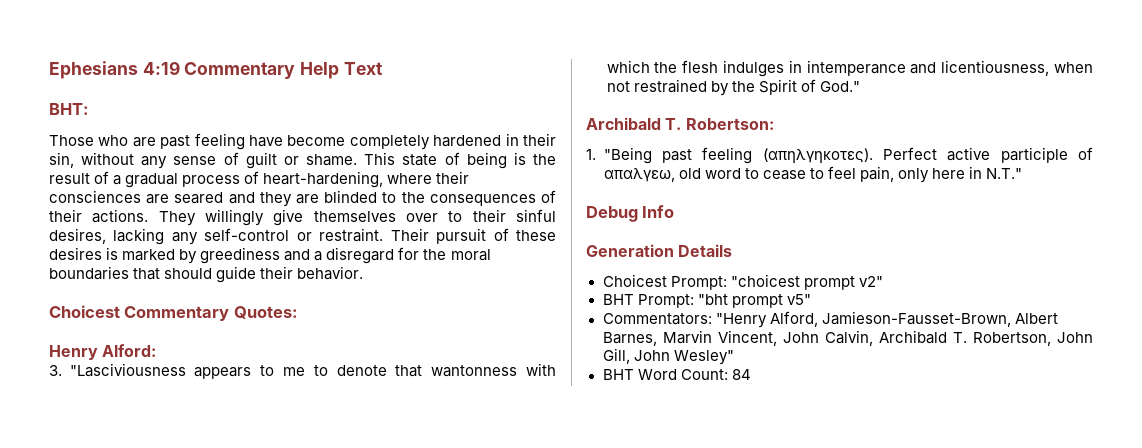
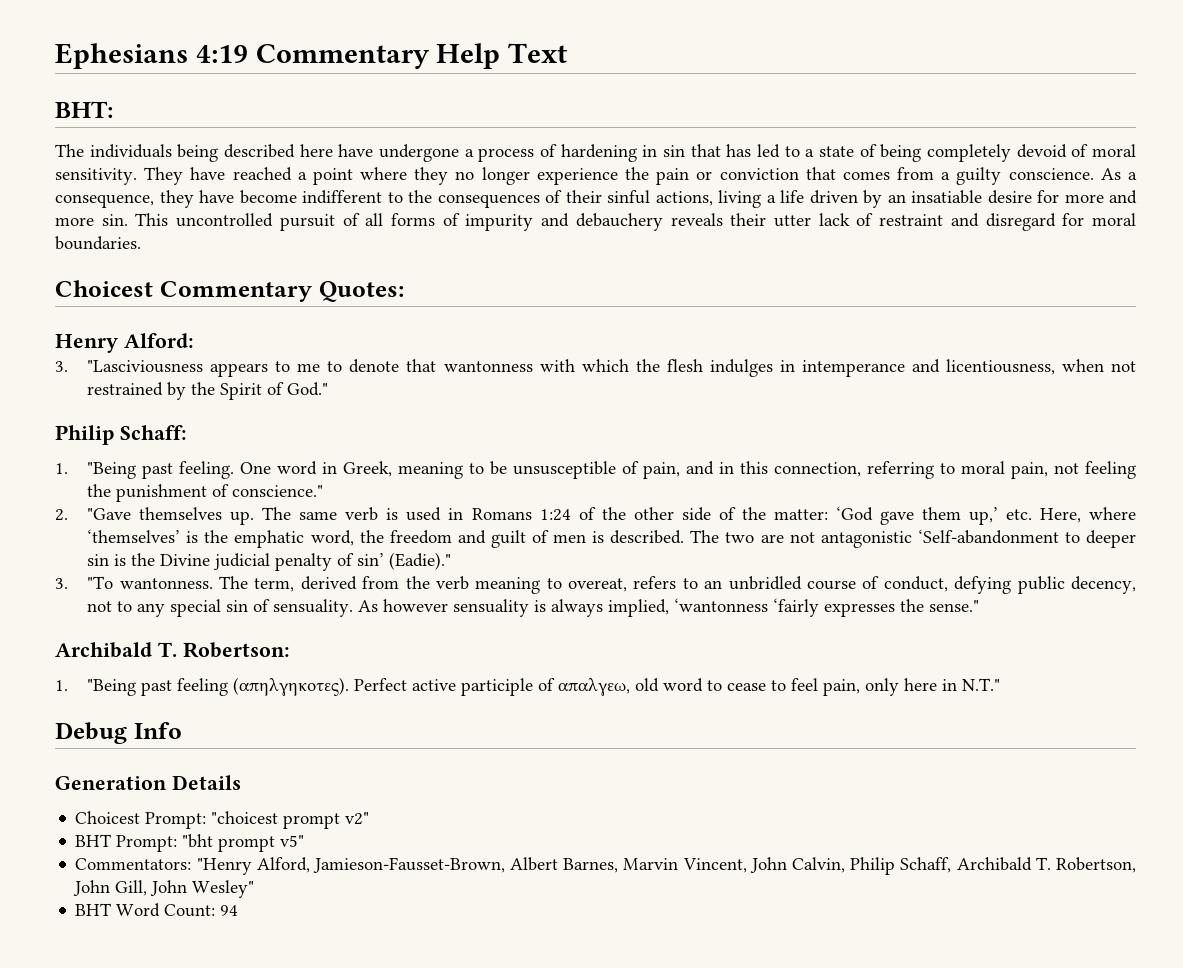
[49,133,556,150] [49,152,556,169] [49,171,470,188] [49,190,378,207] Those who are past feeling have become completely hardened in their sin, without any sense of guilt or shame. This state of being is the result of a gradual process of heart-hardening, where their consciences are seared and they are blinded -> [55,144,1136,162] [55,167,1137,185] [55,190,382,208] The individuals being described here have undergone a process of hardening in sin that has led to a state of being completely devoid of moral sensitivity. They have reached a point where they no longer experience the pain or conviction that comes from a guilty conscience. As a consequence, they have become indifferent
[92,209,556,226] [49,228,557,245] [49,247,491,264] [49,266,364,283] actions. They willingly give themselves over to their sinful desires, lacking any self-control or restraint. Their pursuit of these desires is marked by greediness and a disregard for the moral boundaries that should guide their behavior. -> [607,190,1137,208] [55,213,1136,231] [55,236,141,250] sinful actions, living a life driven by an insatiable desire for more and more sin. This uncontrolled pursuit of all forms of impurity and debauchery reveals their utter lack of restraint and disregard for moral boundaries.
(860, 86) none -> [55,425,187,445] [55,461,1136,479] [87,484,324,502] [55,506,1136,525] [87,529,1137,548] [87,552,452,571] [55,576,1136,594] [87,598,980,617] // Philip Schaff: // 1. "Being past feeling. One word in Greek, meaning to be unsusceptible of pain, and in this connection, referring to moral pain, not feeling the punishment of conscience." // 2. "Gave themselves up. The same verb is used in Romans 1:24 of the other side of the matter: ‘God gave them up,’ etc. Here, where ‘themselves’ is the emphatic word, the freedom and guilt of men is described. The two are not antagonistic ‘Self-abandonment to deeper sin is the Divine judicial penalty of sin’ (Eadie)." // 3. "To wantonness. The term, derived from the verb meaning to overeat, refers to an unbridled course of conduct, defying public decency, not to any special sin of sensuality. As however sensuality is always implied, ‘wantonness ‘fairly expresses the sense."
(873, 338) none -> [850,857,952,875] Philip Schaff,
[731,369,751,380] 84 -> [220,905,239,916] 94

